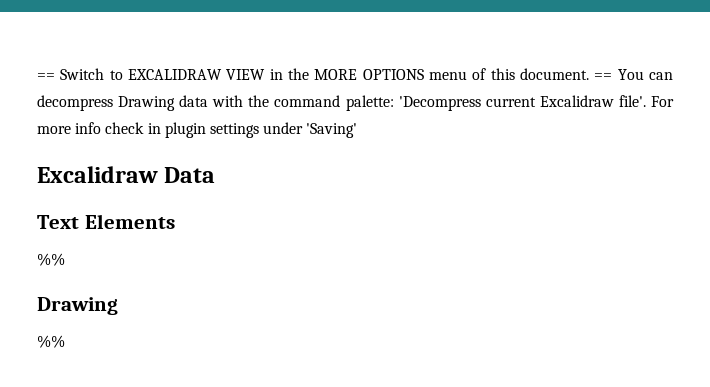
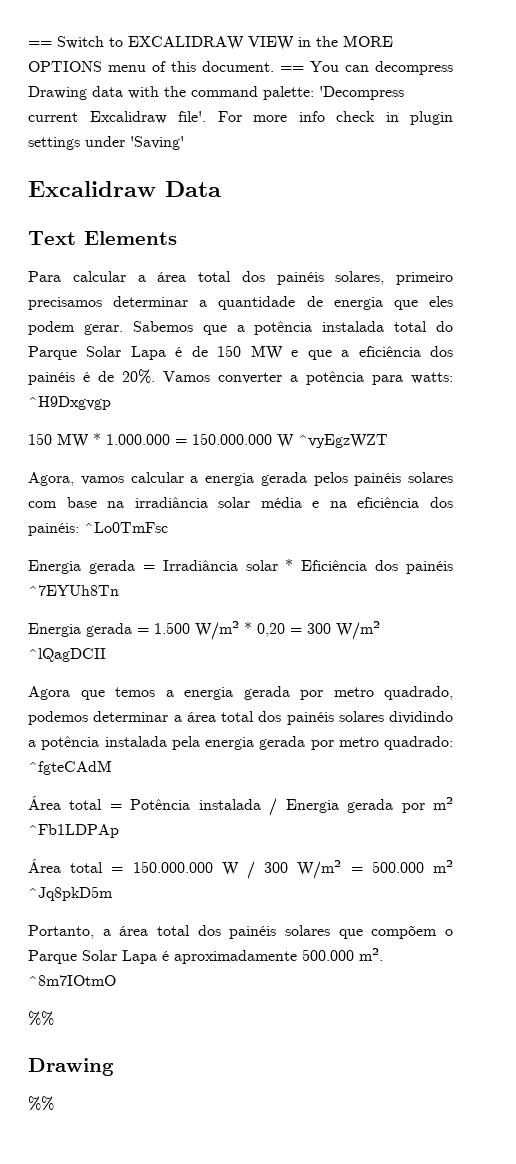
(175, 221) none -> [28,271,453,285] [28,296,454,310] [28,321,453,335] [28,345,453,360] [28,369,453,385] [28,396,111,410] [28,433,388,448] [28,472,453,486] [28,497,453,508] [28,522,168,536] [28,559,453,574] [28,585,119,596] [28,621,380,640] [28,648,106,662] [28,686,453,700] [28,711,453,725] [28,736,453,750] [28,760,112,775] [28,796,454,816] [28,824,119,838] [28,859,453,879] [28,886,113,901] [28,925,454,939] [28,948,383,964] [28,975,116,986] // Para calcular a área total dos painéis solares, primeiro precisamos determinar a quantidade de energia que eles podem gerar. Sabemos que a potência instalada total do Parque Solar Lapa é de 150 MW e que a eficiência dos painéis é de 20%. Vamos converter a potência para watts: ^H9Dxgvgp // 150 MW * 1.000.000 = 150.000.000 W ^vyEgzWZT // Agora, vamos calcular a energia gerada pelos painéis solares com base na irradiância solar média e na eficiência dos painéis: ^Lo0TmFsc // Energia gerada = Irradiância solar * Eficiência dos painéis ^7EYUh8Tn // Energia gerada = 1.500 W/m² * 0,20 = 300 W/m² ^lQagDCII // Agora que temos a energia gerada por metro quadrado, podemos determinar a área total dos painéis solares dividindo a potência instalada pela energia gerada por metro quadrado: ^fgteCAdM // Área total = Potência instalada / Energia gerada por m² ^Fb1LDPAp // Área total = 150.000.000 W / 300 W/m² = 500.000 m² ^Jq8pkD5m // Portanto, a área total dos painéis solares que compõem o Parque Solar Lapa é aproximadamente 500.000 m². ^8m7IOtmO

